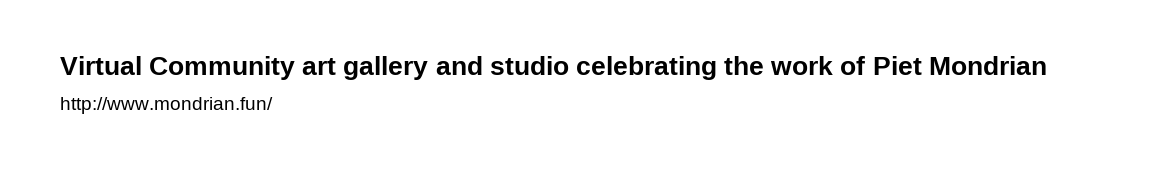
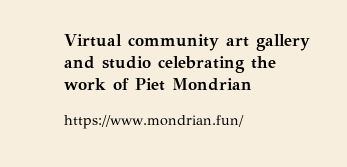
[149,56,296,80] Community -> [128,34,219,51] community
[60,97,273,114] http://www.mondrian.fun/ -> [64,115,244,129] https://www.mondrian.fun/

